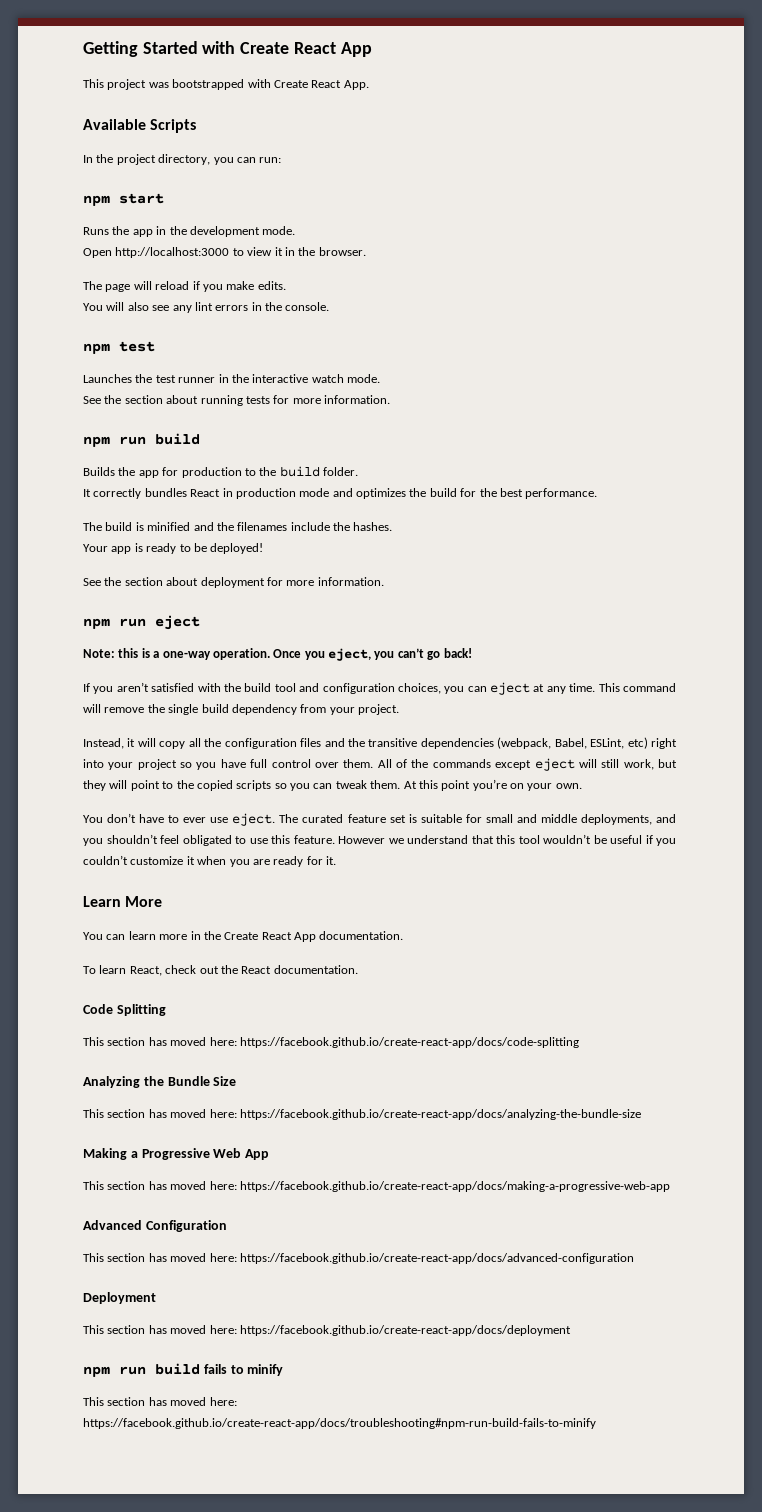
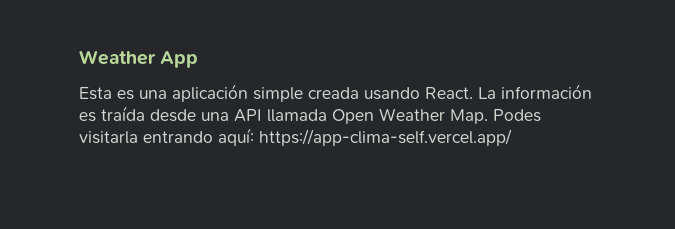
[83,41,372,57] [83,79,369,90] [83,119,197,133] [83,154,282,165] [83,193,164,206] [83,226,296,237] [83,247,366,258] [83,281,286,292] [83,302,330,313] [83,341,155,354] [83,374,380,383] [83,395,390,406] [83,433,200,447] [83,466,358,478] [83,488,598,499] [83,522,393,531] [83,543,264,554] [83,577,384,588] [83,615,200,630] [83,648,472,661] [83,682,677,695] [83,704,399,715] [83,737,677,749] [83,758,677,771] [83,779,582,791] [83,813,676,826] [83,834,676,846] [83,855,336,867] [83,896,163,907] [83,931,404,942] [83,965,358,976] [83,1004,166,1016] [83,1037,579,1048] [83,1076,237,1088] [83,1109,641,1120] [83,1148,270,1160] [83,1181,670,1192] [83,1220,227,1232] [83,1253,634,1264] [83,1292,156,1304] [83,1325,571,1336] [83,1363,284,1377] [83,1397,237,1406] [83,1418,596,1429] Getting Started with Create React App // This project was bootstrapped with Create React App. // Available Scripts // In the project directory, you can run: // npm start // Runs the app in the development mode. // Open http://localhost:3000 to view it in the browser. // The page will reload if you make edits. // You will also see any lint errors in the console. // npm test // Launches the test runner in the interactive watch mode. // See the section about running tests for more information. // npm run build // Builds the app for production to the build folder. // It correctly bundles React in production mode and optimizes the build for the best performance. // The build is minified and the filenames include the hashes. // Your app is ready to be deployed! // See the section about deployment for more information. // npm run eject // Note: this is a one-way operation. Once you eject, you can’t go back! // If you aren’t satisfied with the build tool and configuration choices, you can eject at any time. This command will remove the single build dependency from your project. // Instead, it will copy all the configuration files and the transitive dependencies (webpack, Babel, ESLint, etc) right into your project so you have full control over them. All of the commands except eject will still work, but they will point to the copied scripts so you can tweak them. At this point you’re on your own. // You don’t have to ever use eject. The curated feature set is suitable for small and middle deployments, and you shouldn’t feel obligated to use this feature. However we understand that this tool wouldn’t be useful if you couldn’t customize it when you are ready for it. // Learn More // You can learn more in the Create React App documentation. // To learn React, check out the React documentation. // Code Splitting // This section has moved here: https://facebook.github.io/create-react-app/docs/code-splitting // Analyzing the Bundle Size // This section has moved here: https://facebook.github.io/create-react-app/docs/analyzing-the-bundle-size // Making a Progressive Web App // This section has moved here: https://facebook.github.io/create-react-app/docs/making-a-progressive-web-app // Advanced Configuration // This section has moved here: https://facebook.github.io/create-react-app/docs/advanced-configuration // Deployment // This section has moved here: https://facebook.github.io/create-react-app/docs/deployment // npm run build fails to minify // This section has moved here: https://facebook.github.io/create-react-app/docs/troubleshooting#npm-run-build-fails-to-minify -> [79,50,199,68] [79,84,592,102] [79,106,541,124] [79,128,512,146] Weather App // Esta es una aplicación simple creada usando React. La información es traída desde una API llamada Open Weather Map. Podes visitarla entrando aquí: https://app-clima-self.vercel.app/

